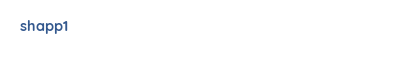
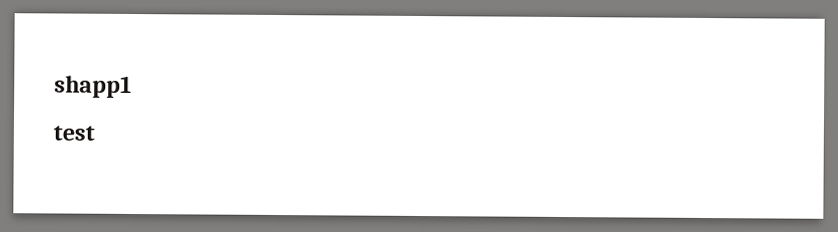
(68, 27) none -> [53,125,95,141] // test

